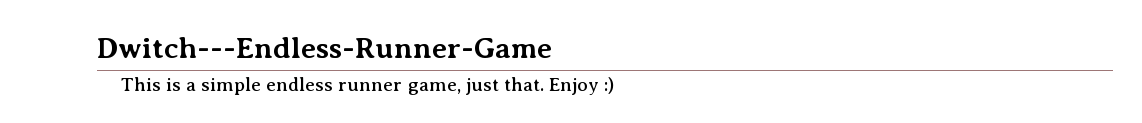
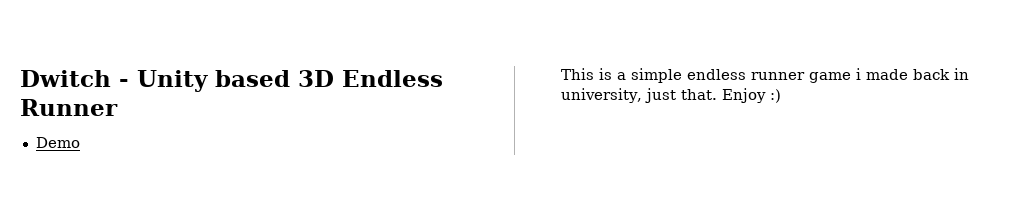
[97,37,552,58] Dwitch---Endless-Runner-Game -> [20,70,443,92] [20,99,118,116] [35,137,80,148] Dwitch - Unity based 3D Endless Runner // Demo
[407,82,461,95] game, -> [808,68,969,83] [560,88,642,103] game i made back in university,

